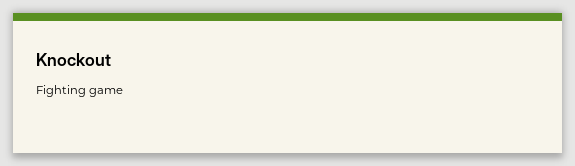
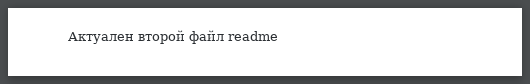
[36,53,111,66] [36,85,124,97] Knockout // Fighting game -> [68,30,278,44] Актуален второй файл readme

